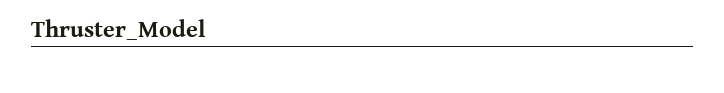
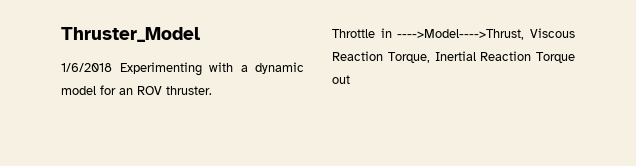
(206, 29) none -> [61,62,304,76] [61,85,212,95] [332,28,575,40] [332,51,575,63] [332,75,350,84] // 1/6/2018 Experimenting with a dynamic model for an ROV thruster. // Throttle in ---->Model---->Thrust, Viscous Reaction Torque, Inertial Reaction Torque out

